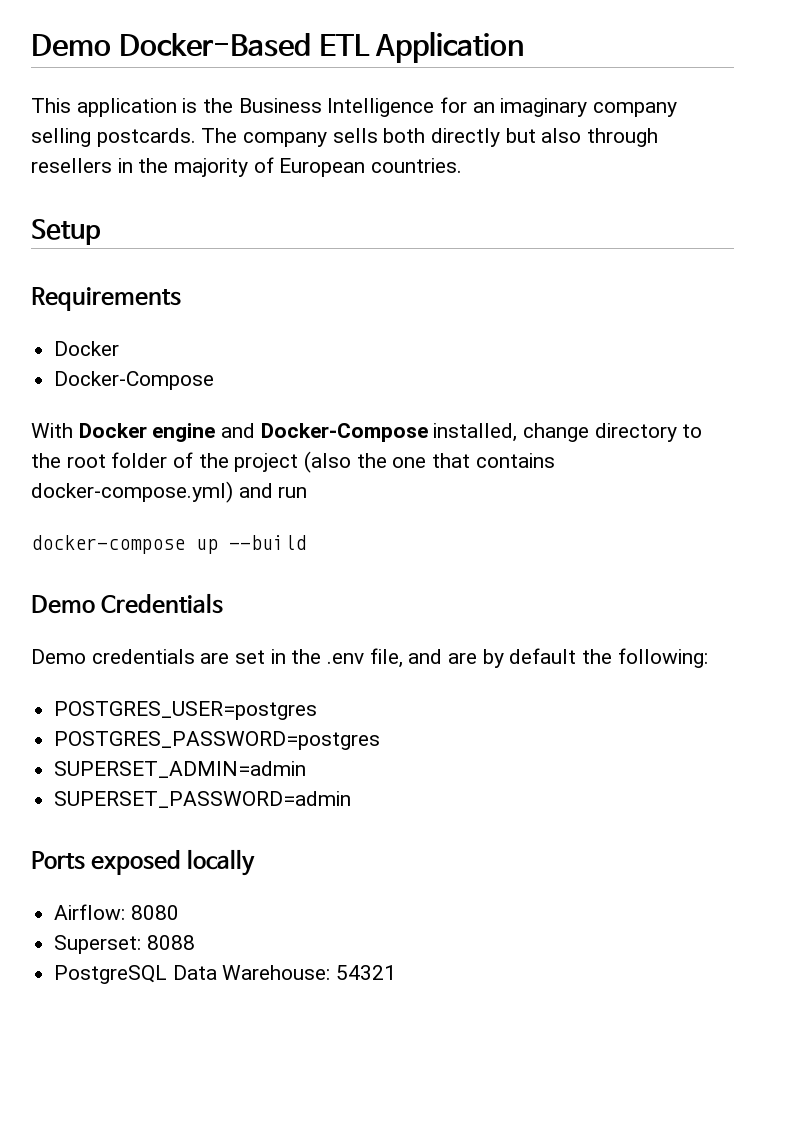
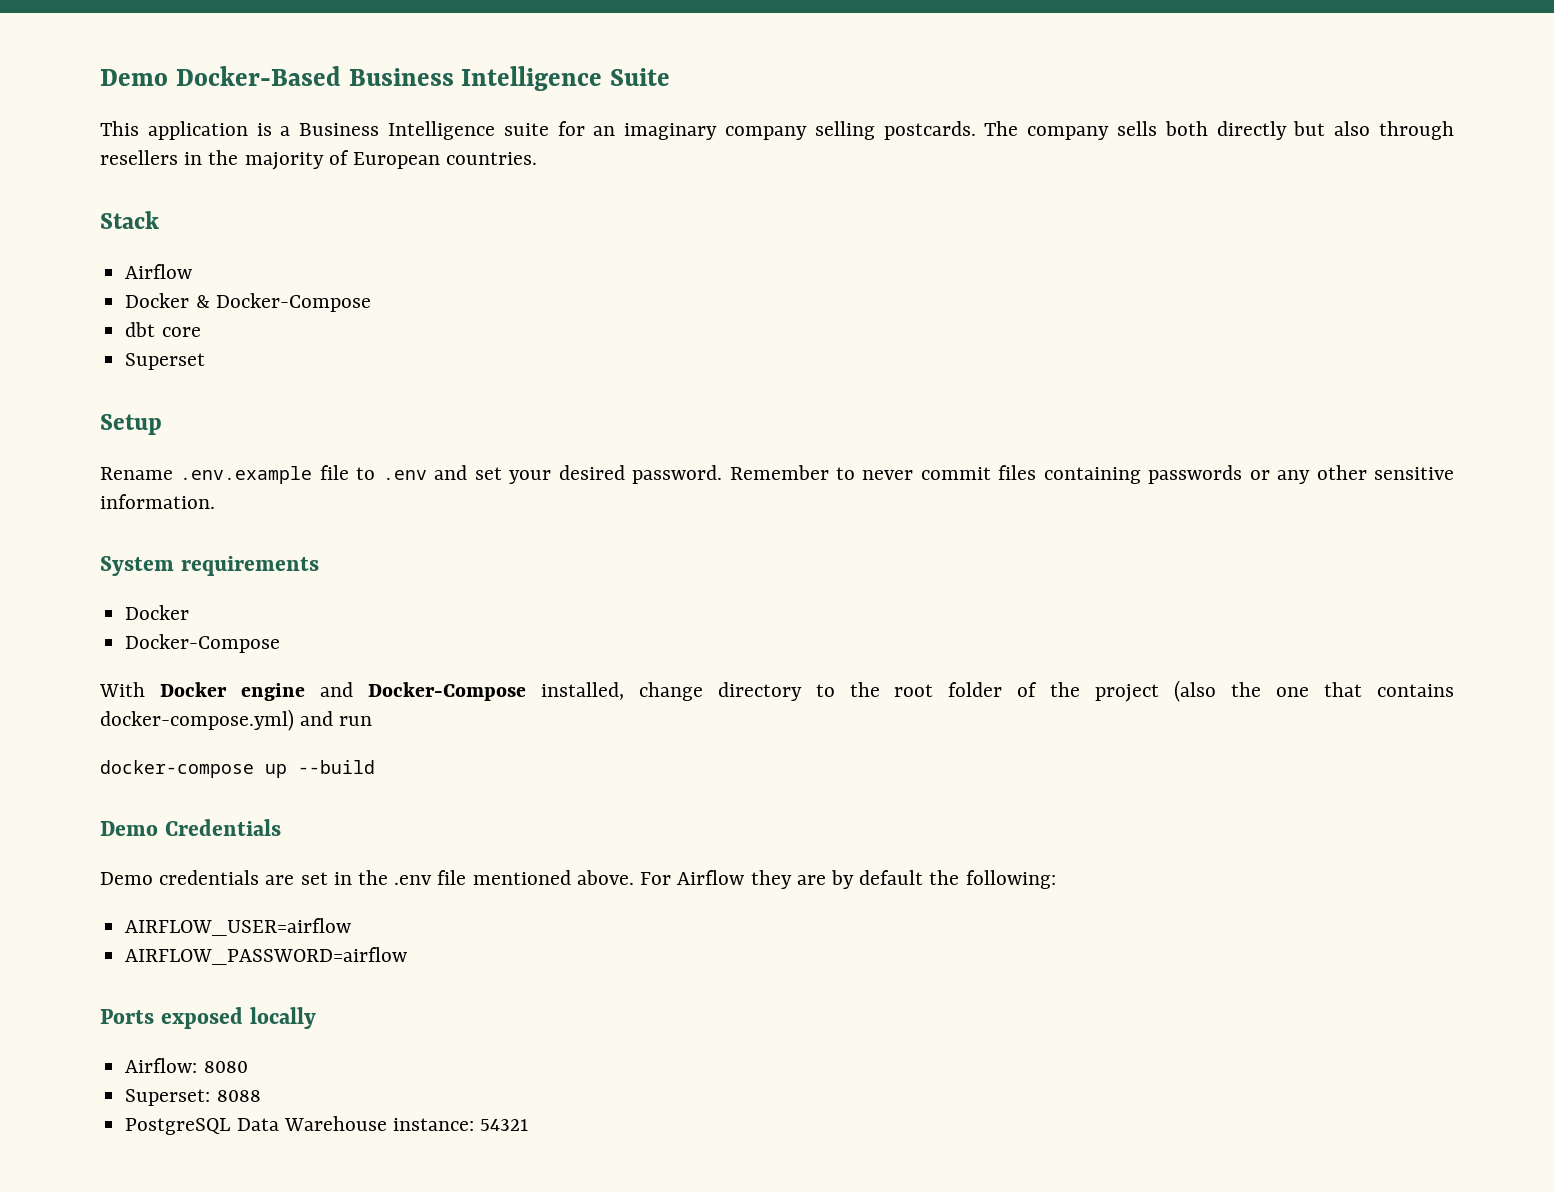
[318,31,525,63] ETL Application -> [348,66,671,91] Business Intelligence Suite
[203,98,435,117] the Business Intelligence -> [280,121,549,140] a Business Intelligence suite
[31,219,100,245] [31,287,181,311] Setup // Requirements -> [100,211,159,229] [125,264,193,279] [125,293,371,312] [125,322,201,337] [125,353,206,370] [100,414,162,435] [100,465,1455,484] [100,494,215,509] [100,556,319,576] Stack // Airflow // Docker & Docker-Compose // dbt core // Superset // Setup // Rename .env.example file to .env and set your desired password. Remember to never commit files containing passwords or any other sensitive information. // System requirements
[369,648,443,668] file, and -> [437,870,792,889] file mentioned above. For Airflow they
[54,701,318,720] [54,731,381,750] [54,761,307,778] [54,791,352,808] POSTGRES_USER=postgres // POSTGRES_PASSWORD=postgres // SUPERSET_ADMIN=admin // SUPERSET_PASSWORD=admin -> [125,918,352,936] [125,947,408,965] AIRFLOW_USER=airflow // AIRFLOW_PASSWORD=airflow
[222,965,331,980] Warehouse: -> [283,1116,474,1131] Warehouse instance:

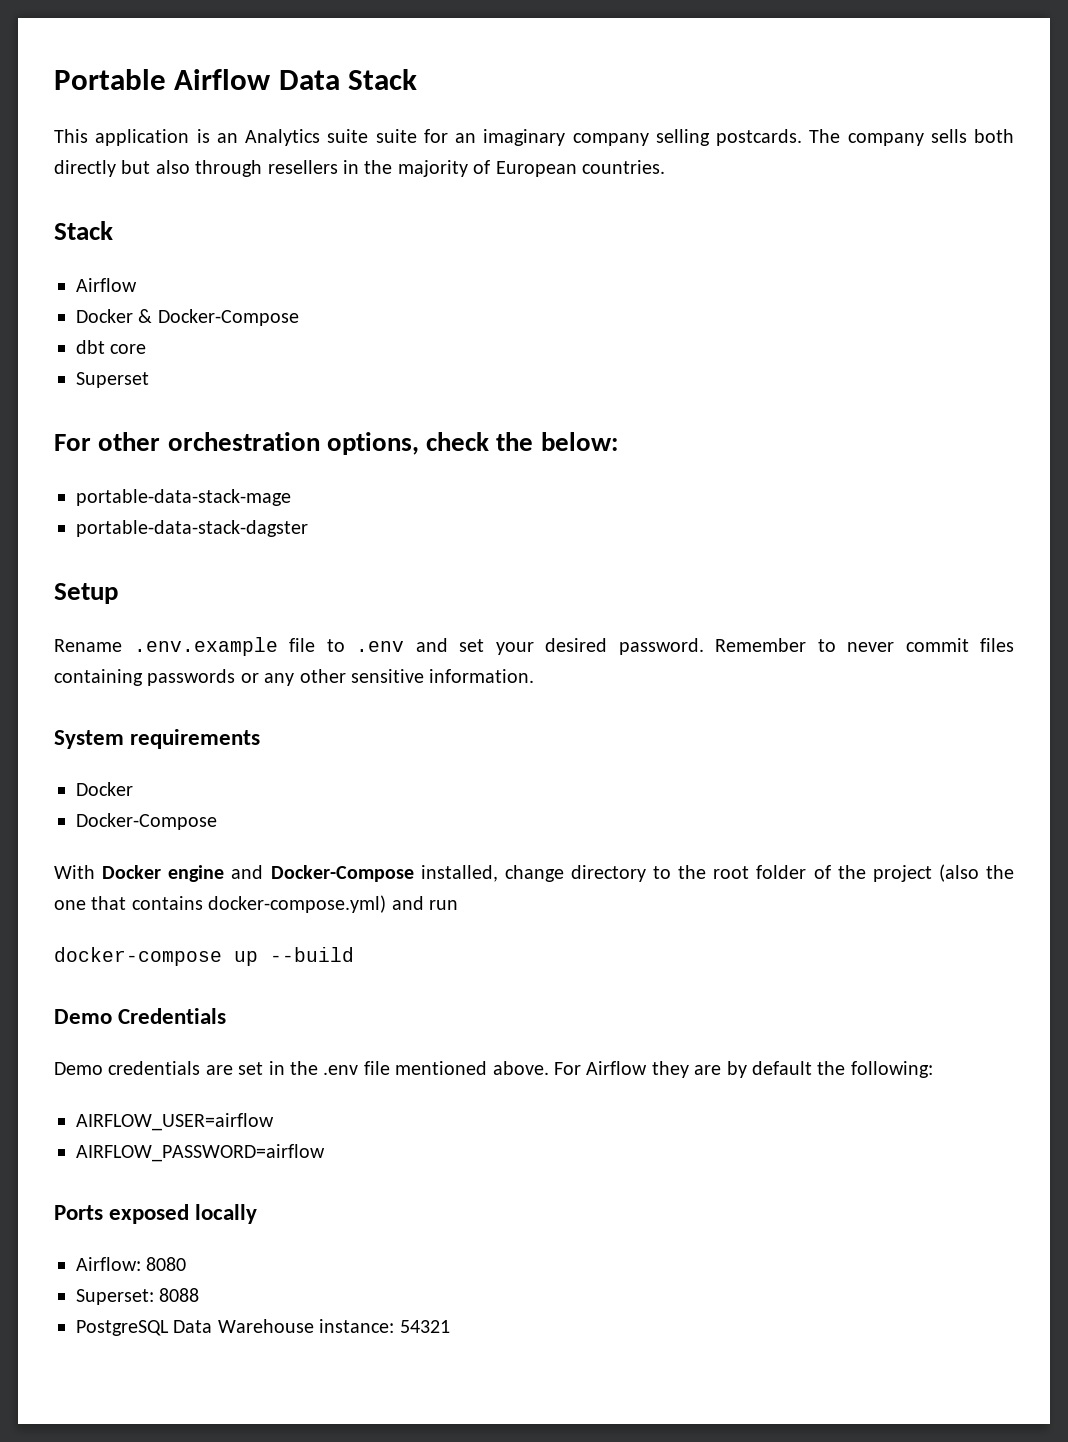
[100,66,671,91] Demo Docker-Based Business Intelligence Suite -> [54,69,418,90] Portable Airflow Data Stack
[280,121,496,140] a Business Intelligence -> [216,129,369,146] an Analytics suite
(206, 361) none -> [54,432,618,455] [76,489,291,506] [76,520,308,537] // For other orchestration options, check the below: // portable-data-stack-mage // portable-data-stack-dagster

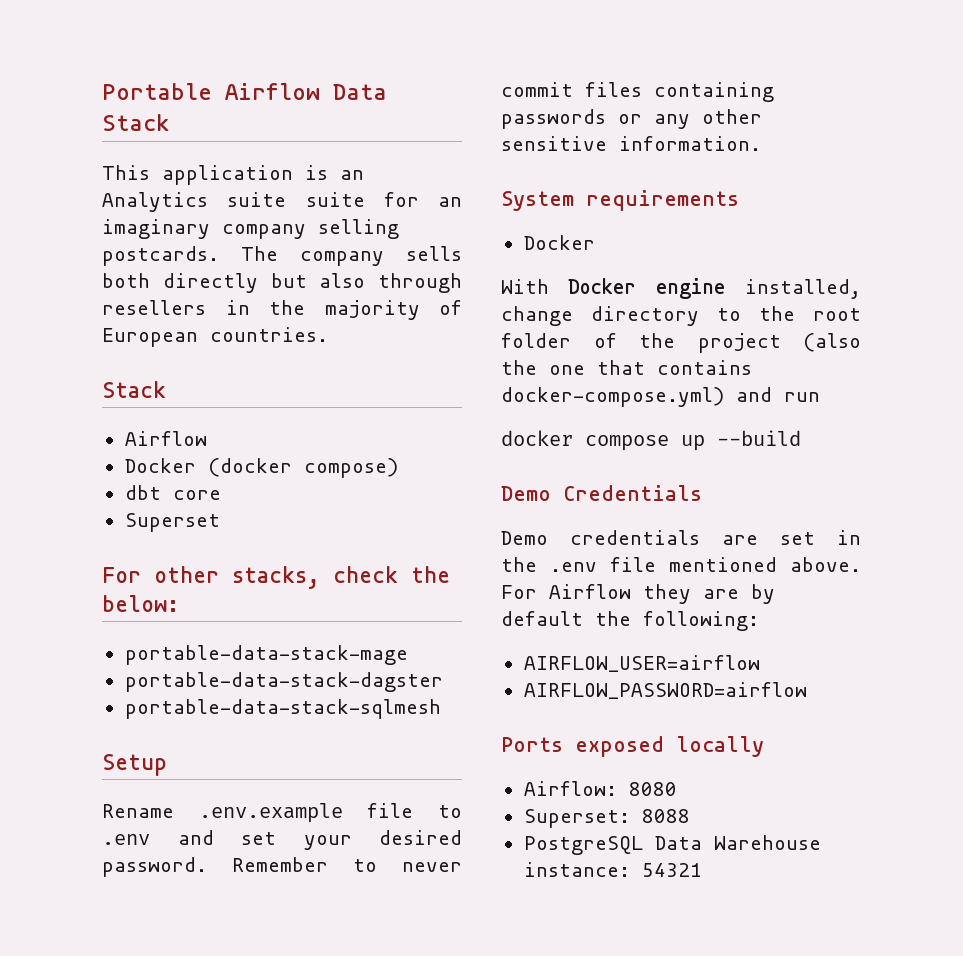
[138,309,299,326] & Docker-Compose -> [207,458,398,478] (docker compose)
[167,432,419,455] orchestration options, -> [232,566,320,589] stacks,
(308, 528) none -> [124,699,441,719] // portable-data-stack-sqlmesh
[76,813,217,830] // Docker-Compose -> (595, 242) none
[231,865,414,882] and Docker-Compose -> (726, 288) none
[54,947,222,966] docker-compose -> [501,430,669,451] docker compose

